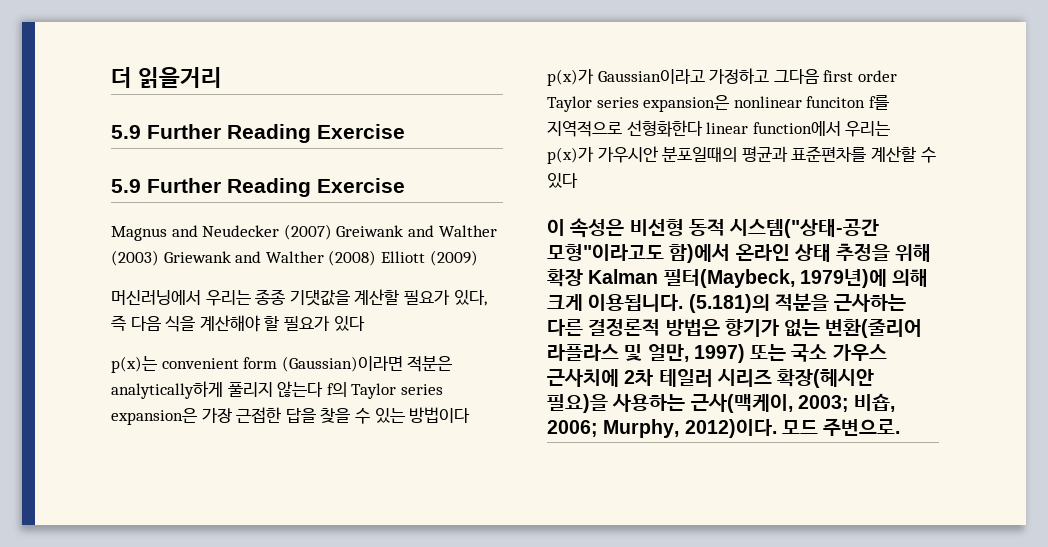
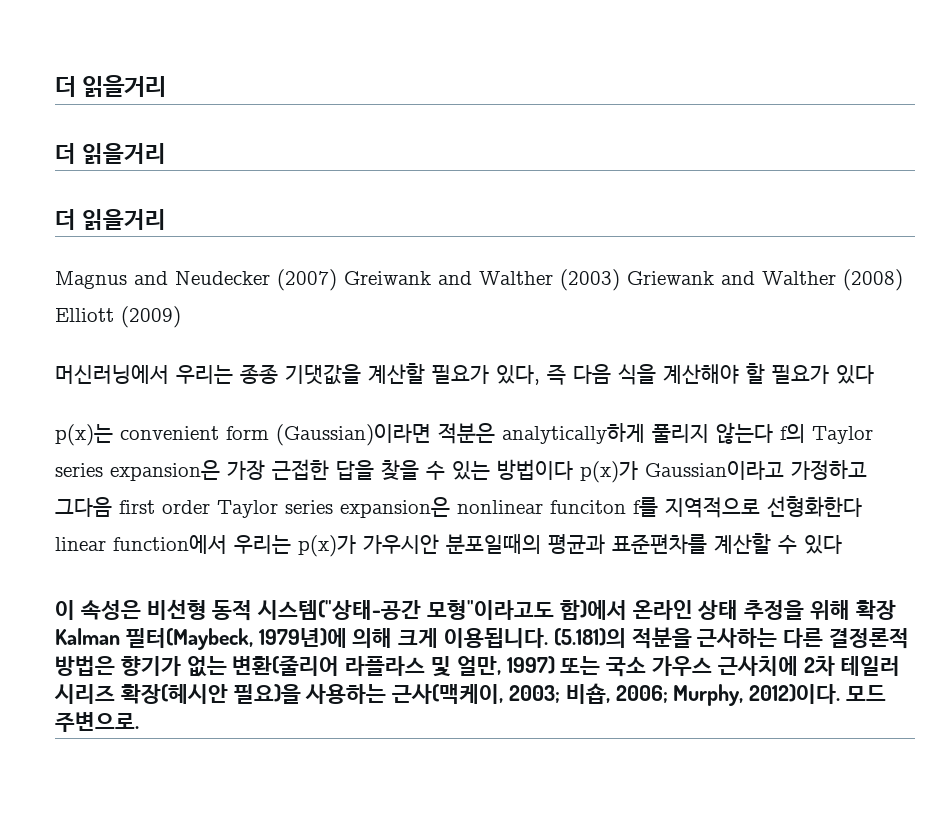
[111,67,223,88] [111,124,405,143] [111,178,405,197] 더 읽을거리 // 5.9 Further Reading Exercise // 5.9 Further Reading Exercise -> [55,75,167,97] [55,143,167,164] [55,209,167,230] 더 읽을거리 // 더 읽을거리 // 더 읽을거리

